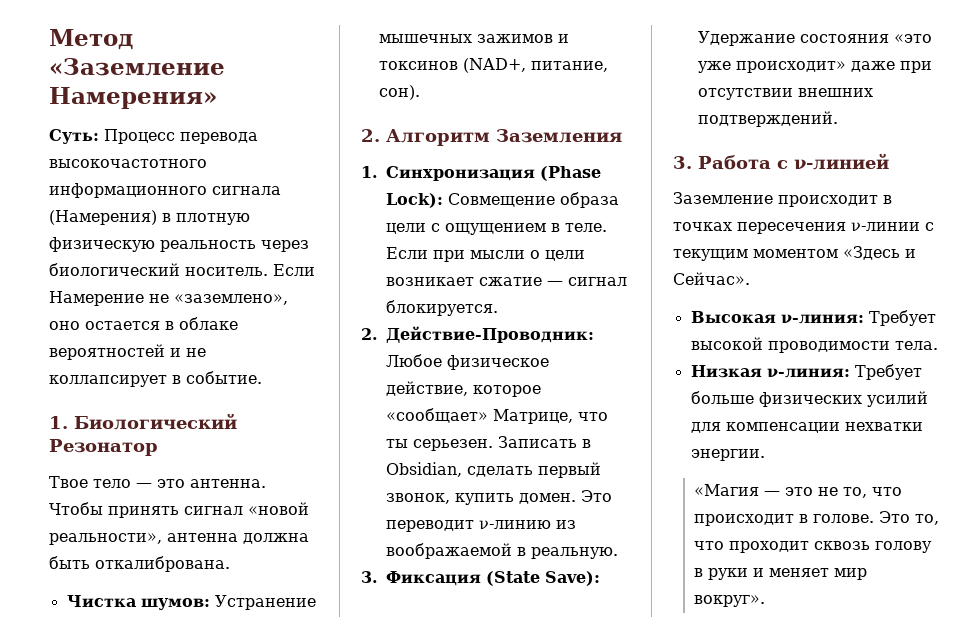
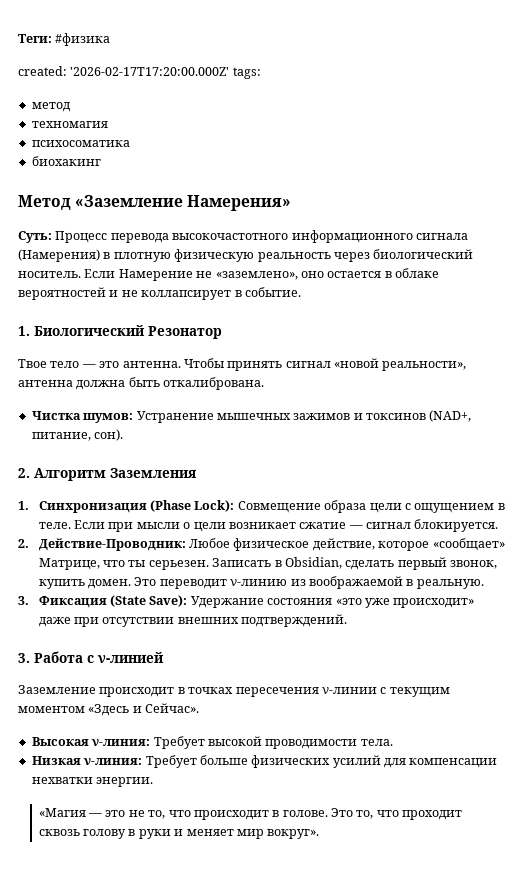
(49, 39) none -> [18,33,111,46] [18,66,261,79] [31,102,71,112] [31,121,108,128] [31,140,130,147] [31,156,101,166] Теги: #физика // created: '2026-02-17T17:20:00.000Z' tags: // метод // техномагия // психосоматика // биохакинг //

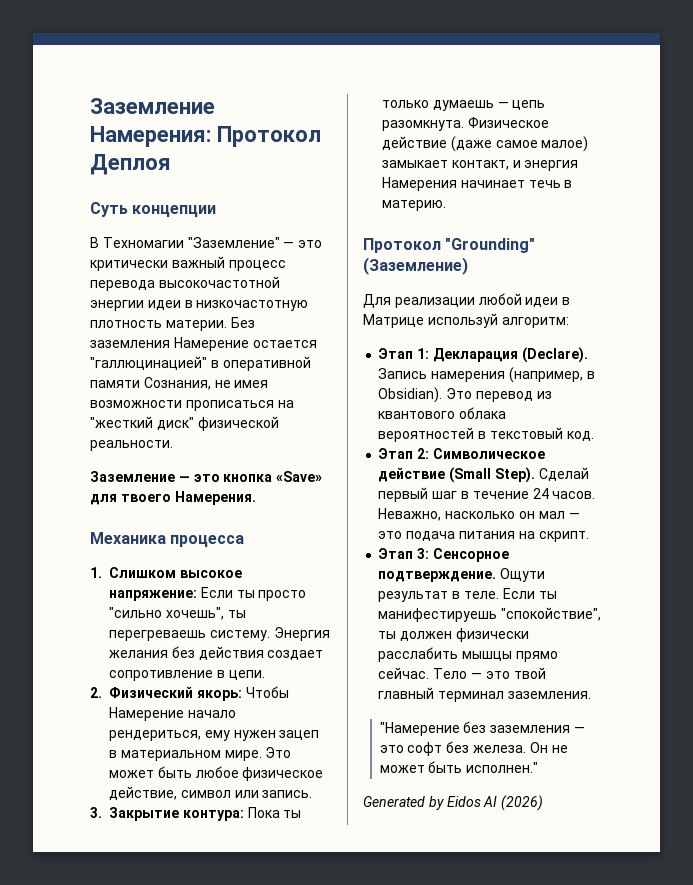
[18,33,111,46] [18,66,261,79] [31,102,71,112] [31,121,108,128] [31,140,130,147] [31,156,101,166] [18,195,292,211] [18,230,468,243] [18,249,474,262] [18,268,439,281] [18,287,301,300] [18,325,222,339] [18,358,467,371] [18,377,265,390] [31,410,472,423] [31,429,124,441] [18,468,197,481] [18,500,505,513] [38,519,499,532] [18,538,505,551] [38,557,498,570] [38,576,484,589] [18,595,475,608] [38,614,348,627] [18,651,164,663] [18,685,450,697] [18,703,200,716] [31,736,393,749] [31,755,498,768] [31,777,154,787] [38,808,463,820] [38,829,320,839] Теги: #физика // created: '2026-02-17T17:20:00.000Z' tags: // метод // техномагия // психосоматика // биохакинг // Метод «Заземление Намерения» // Суть: Процесс перевода высокочастотного информационного сигнала (Намерения) в плотную физическую реальность через биологический носитель. Если Намерение не «заземлено», оно остается в облаке вероятностей и не коллапсирует в событие. // 1. Биологический Резонатор // Твое тело — это антенна. Чтобы принять сигнал «новой реальности», антенна должна быть откалибрована. // Чистка шумов: Устранение мышечных зажимов и токсинов (NAD+, питание, сон). // 2. Алгоритм Заземления // 1. Синхронизация (Phase Lock): Совмещение образа цели с ощущением в теле. Если при мысли о цели возникает сжатие — сигнал блокируется. // 2. Действие-Проводник: Любое физическое действие, которое «сообщает» Матрице, что ты серьезен. Записать в Obsidian, сделать первый звонок, купить домен. Это переводит ν-линию из воображаемой в реальную. // 3. Фиксация (State Save): Удержание состояния «это уже происходит» даже при отсутствии внешних подтверждений. // 3. Работа с ν-линией // Заземление происходит в точках пересечения ν-линии с текущим моментом «Здесь и Сейчас». // Высокая ν-линия: Требует высокой проводимости тела. // Низкая ν-линия: Требует больше физических усилий для компенсации нехватки энергии. // «Магия — это не то, что происходит в голове. Это то, что проходит сквозь голову в руки и меняет мир вокруг». -> [90,98,215,114] [90,126,321,147] [90,154,171,175] [90,202,217,218] [90,237,323,248] [90,256,286,271] [90,276,280,291] [90,300,309,311] [90,317,255,331] [90,337,317,351] [90,356,311,371] [90,377,269,390] [90,400,294,411] [90,416,279,431] [90,440,173,451] [90,471,323,482] [90,491,256,505] [90,532,245,548] [90,567,242,578] [109,587,307,601] [109,607,246,620] [109,627,330,641] [109,646,324,660] [109,670,265,681] [90,686,289,701] [109,707,236,721] [109,730,320,741] [109,747,292,761] [109,766,324,781] [109,786,313,800] [90,807,302,821] [382,100,546,111] [382,117,549,131] [382,136,589,152] [382,160,579,171] [382,177,573,191] [382,200,446,211] [363,238,536,253] [363,257,468,275] [363,293,571,308] [363,313,569,328] [378,347,588,363] [378,367,595,383] [378,387,552,403] [378,407,507,419] [378,427,594,442] [378,448,545,459] [378,467,589,483] [378,487,596,502] [378,508,580,521] [378,531,589,542] [378,548,509,562] [378,568,546,582] [378,588,557,602] [378,607,602,622] [378,628,529,642] [378,647,558,662] [378,667,546,679] [378,687,591,702] [379,721,586,736] [379,741,568,756] [379,761,539,773] [363,795,544,811] Заземление Намерения: Протокол Деплоя // Суть концепции // В Техномагии "Заземление" — это критически важный процесс перевода высокочастотной энергии идеи в низкочастотную плотность материи. Без заземления Намерение остается "галлюцинацией" в оперативной памяти Сознания, не имея возможности прописаться на "жесткий диск" физической реальности. // Заземление — это кнопка «Save» для твоего Намерения. // Механика процесса // 1. Слишком высокое напряжение: Если ты просто "сильно хочешь", ты перегреваешь систему. Энергия желания без действия создает сопротивление в цепи. // 2. Физический якорь: Чтобы Намерение начало рендериться, ему нужен зацеп в материальном мире. Это может быть любое физическое действие, символ или запись. // 3. Закрытие контура: Пока ты только думаешь — цепь разомкнута. Физическое действие (даже самое малое) замыкает контакт, и энергия Намерения начинает течь в материю. // Протокол "Grounding" (Заземление) // Для реализации любой идеи в Матрице используй алгоритм: // Этап 1: Декларация (Declare). Запись намерения (например, в Obsidian). Это перевод из квантового облака вероятностей в текстовый код. // Этап 2: Символическое действие (Small Step). Сделай первый шаг в течение 24 часов. Неважно, насколько он мал — это подача питания на скрипт. // Этап 3: Сенсорное подтверждение. Ощути результат в теле. Если ты манифестируешь "спокойствие", ты должен физически расслабить мышцы прямо сейчас. Тело — это твой главный терминал заземления. // "Намерение без заземления — это софт без железа. Он не может быть исполнен." // Generated by Eidos AI (2026)

